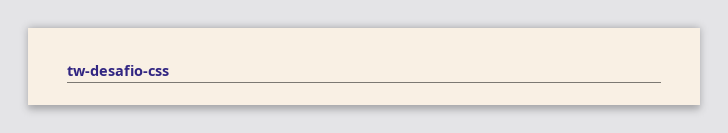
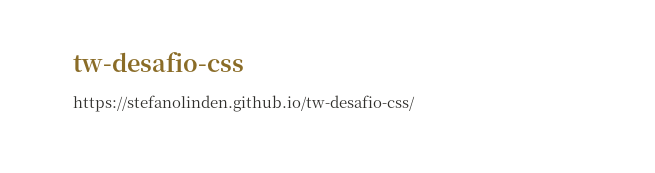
(169, 70) none -> [73,95,415,112] // https://stefanolinden.github.io/tw-desafio-css/

